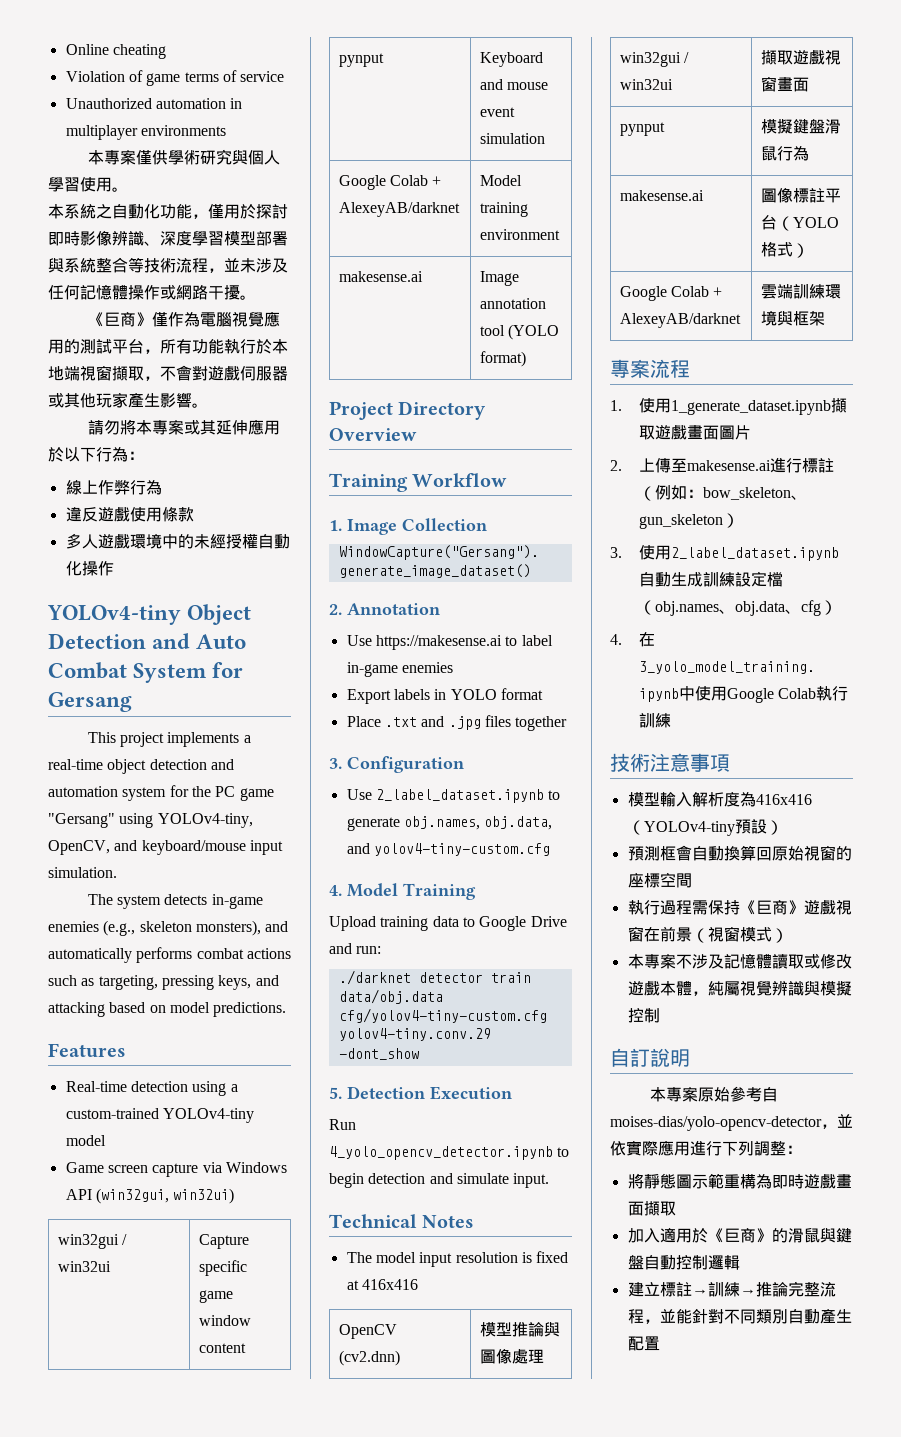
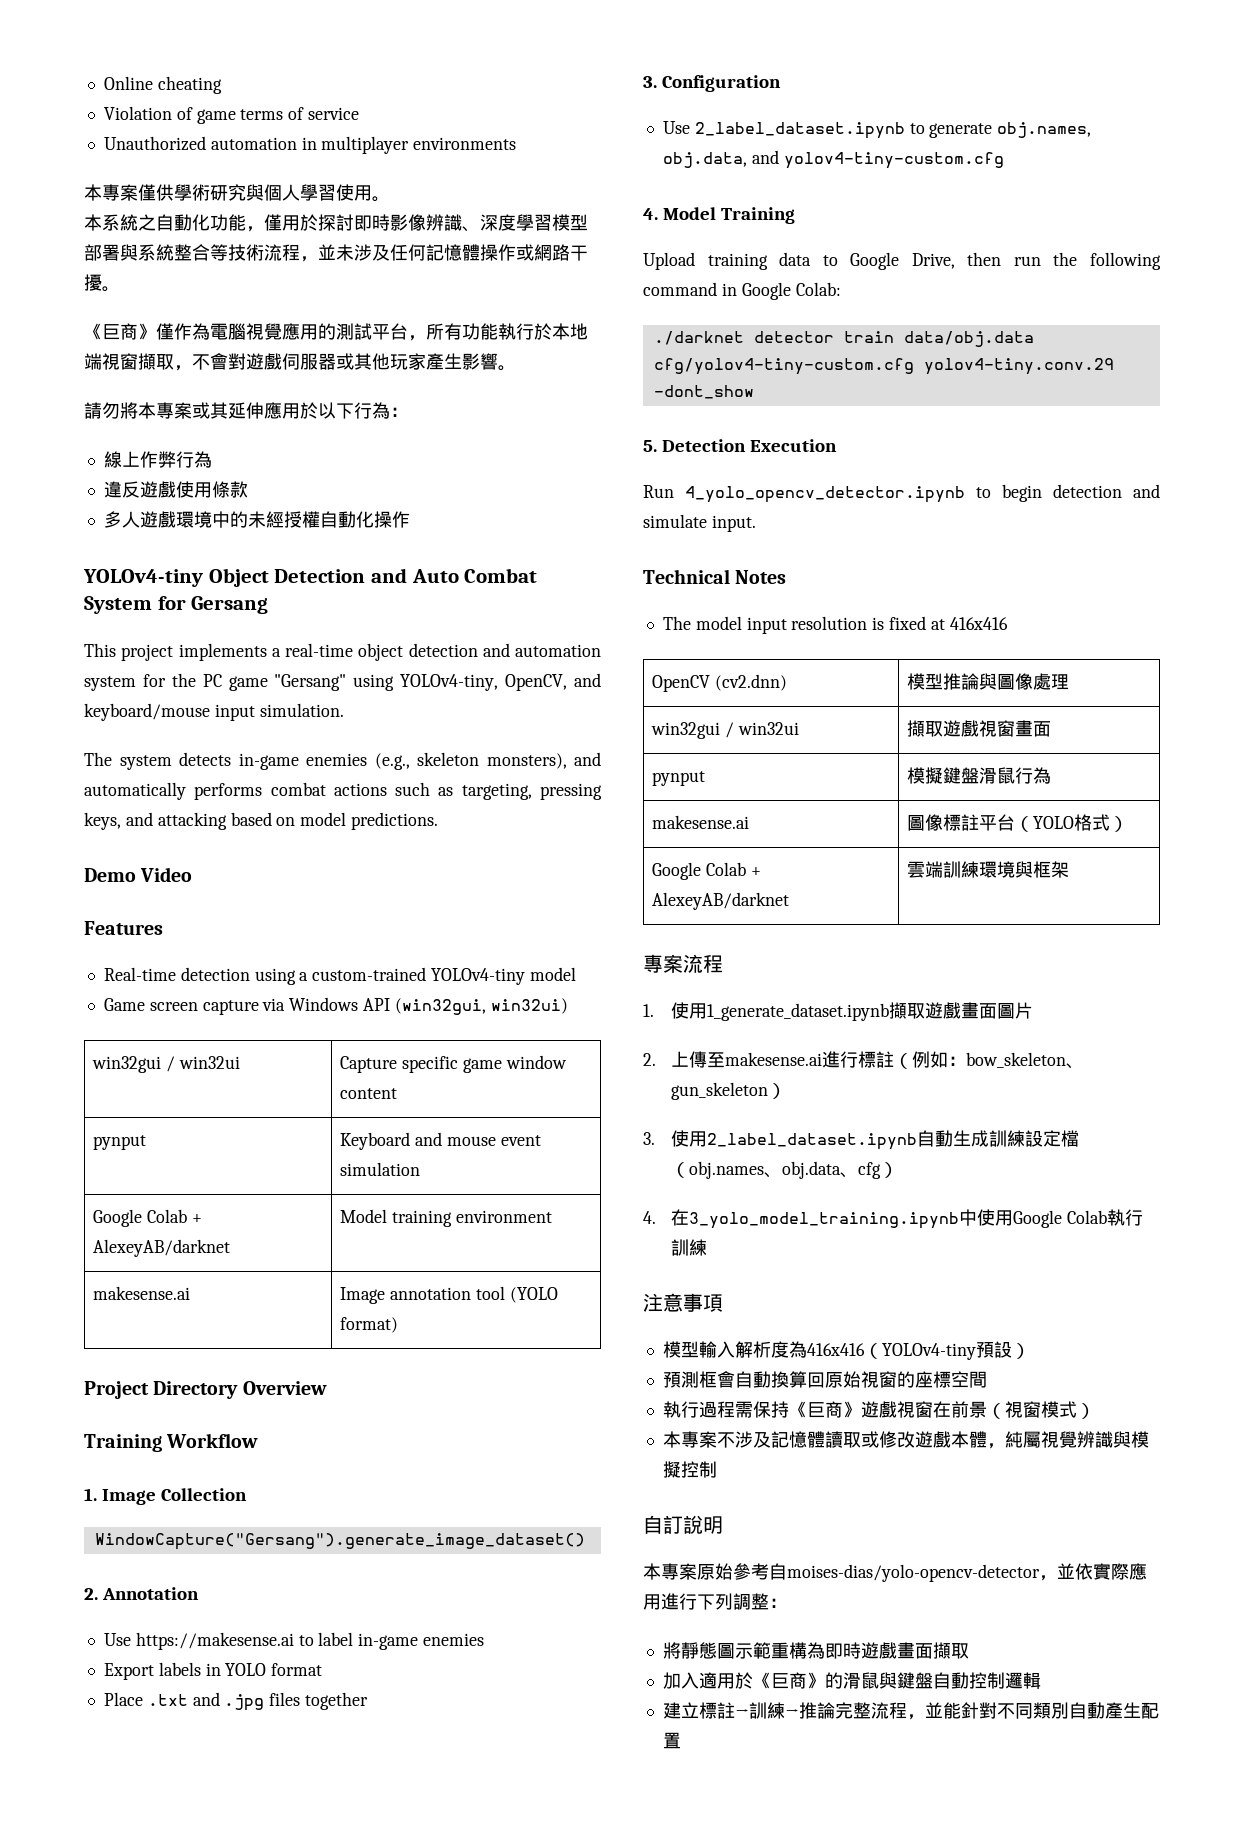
(287, 1009) none -> [84,867,193,882] // Demo Video
[530,916,567,927] [329,943,382,954] Drive and run: -> [911,252,1161,270] [643,282,841,300] Drive, then run the following command in Google Colab:
[610,753,650,772] 技術 -> (708, 1247) none

